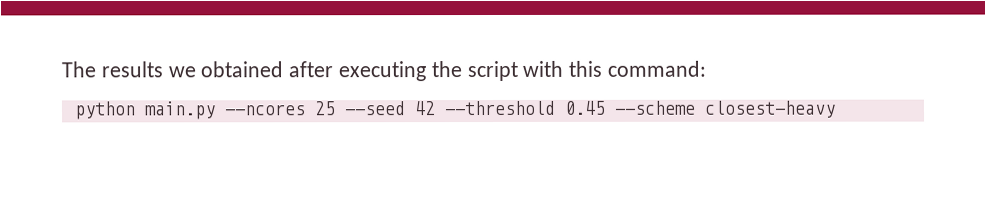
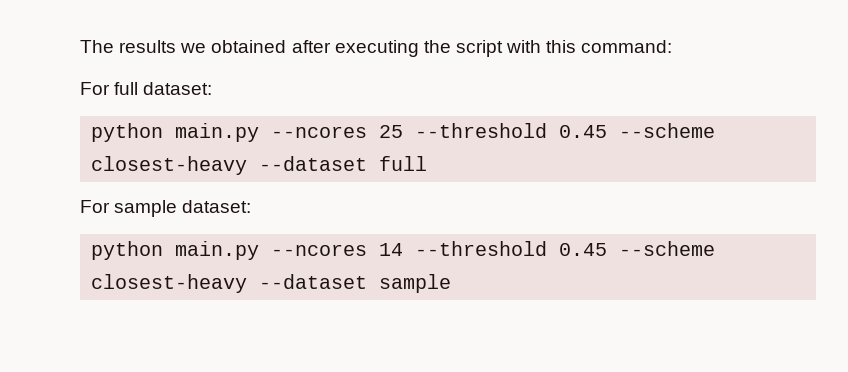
(707, 68) none -> [80,82,213,95] // For full dataset:
[343,100,836,118] --seed 42 --threshold 0.45 --scheme closest-heavy -> [415,123,716,138] [91,156,428,175] [80,200,252,217] [91,241,716,260] [91,274,452,293] --threshold 0.45 --scheme closest-heavy --dataset full // For sample dataset: // python main.py --ncores 14 --threshold 0.45 --scheme closest-heavy --dataset sample

